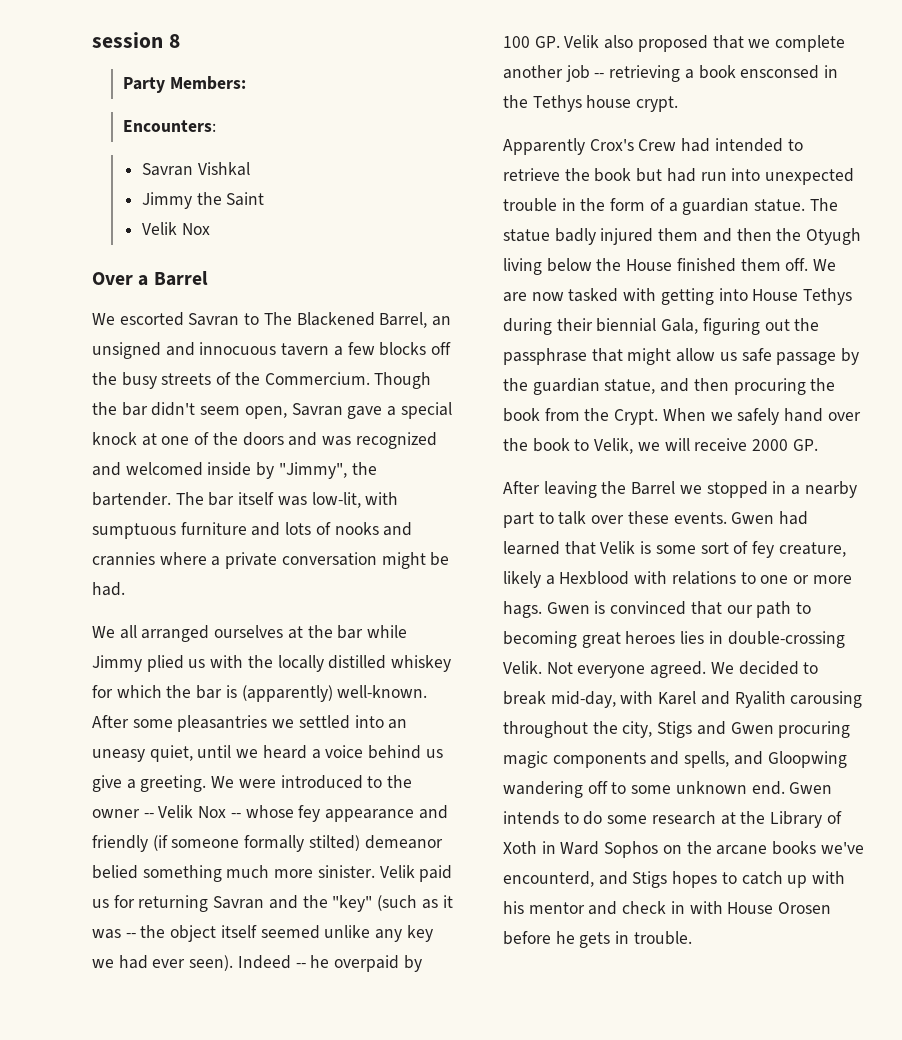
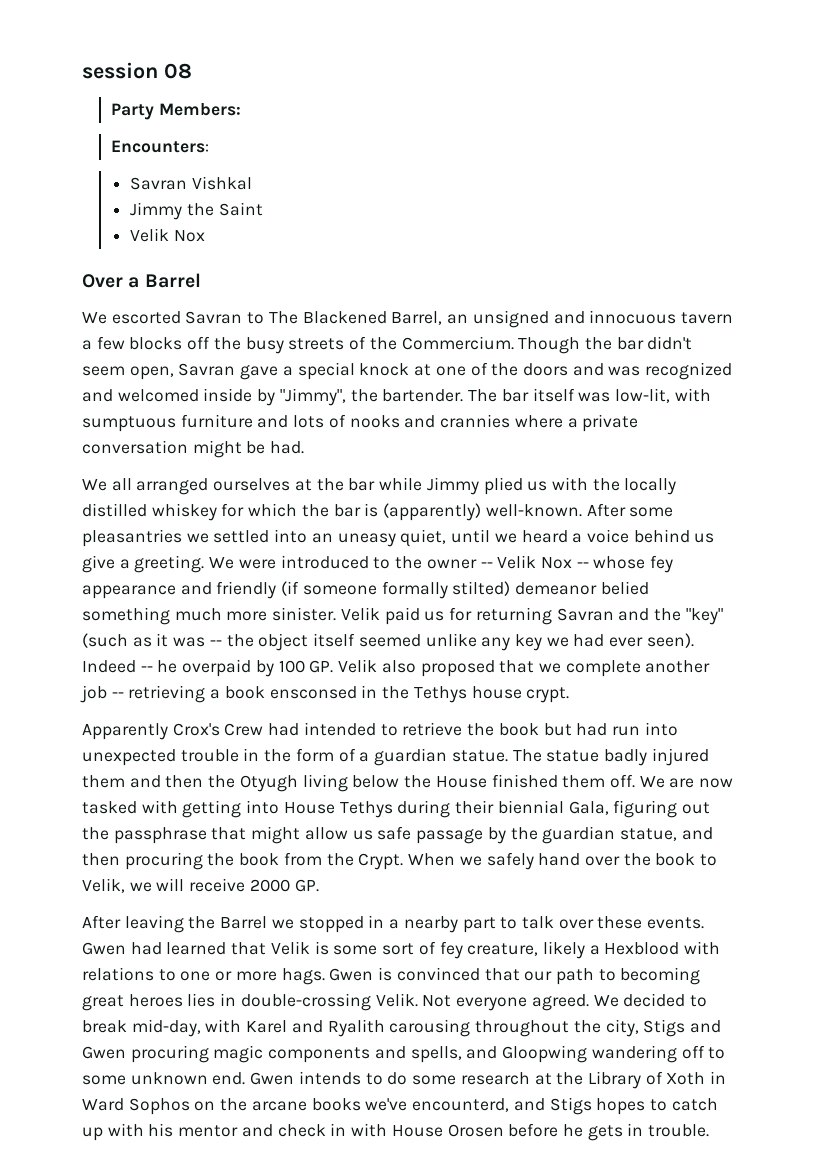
[168,34,180,48] 8 -> [163,63,192,79] 08

